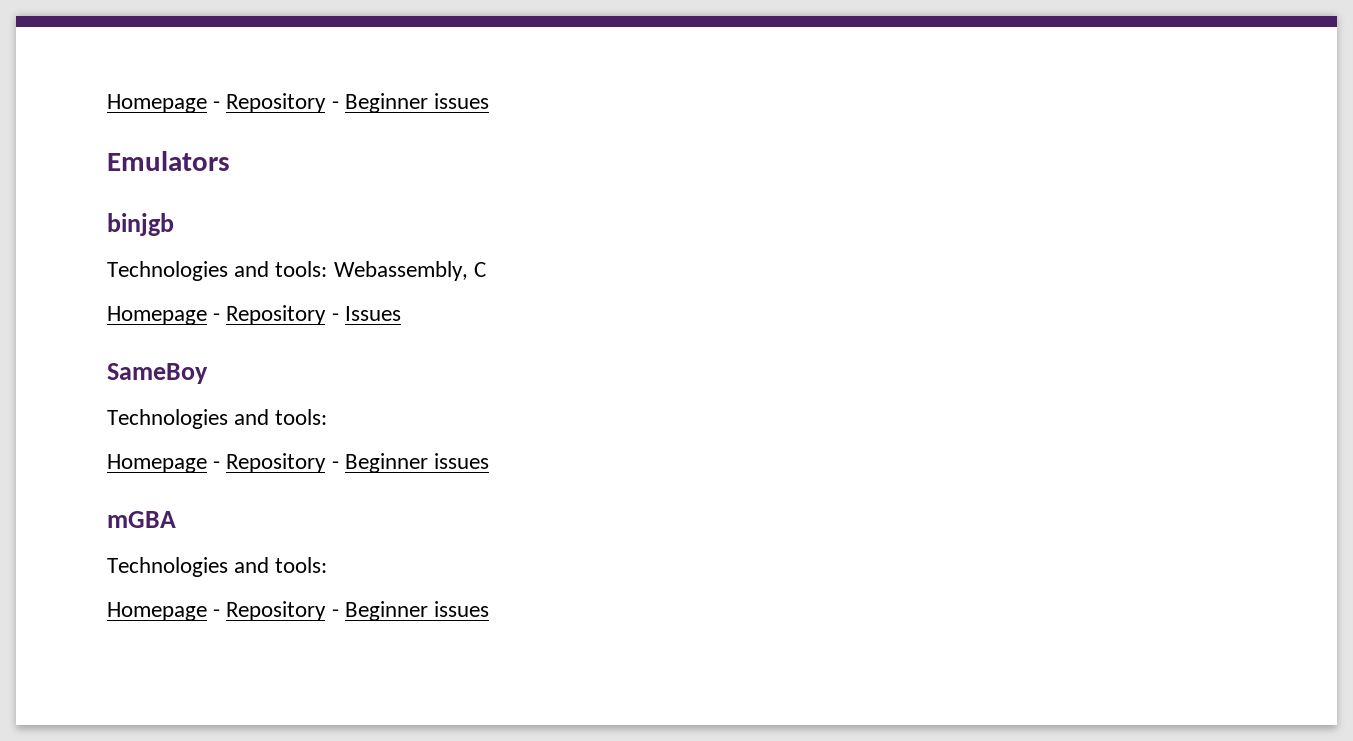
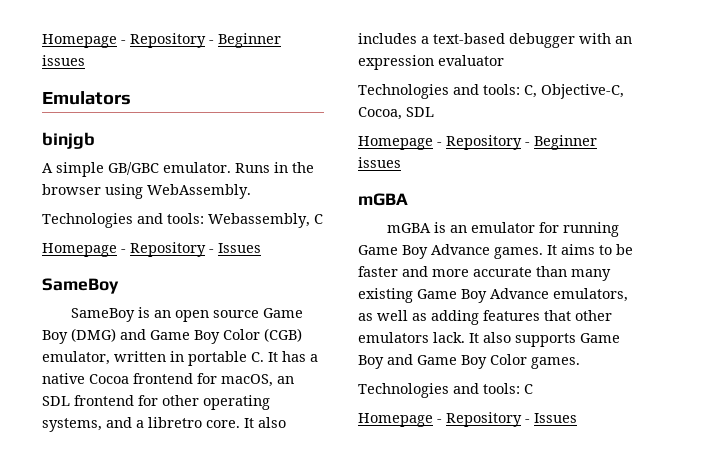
(174, 224) none -> [42,162,314,177] [42,184,251,199] // A simple GB/GBC emulator. Runs in the browser using WebAssembly.
[107,409,328,429] // Technologies and tools: -> [71,307,304,322] [42,328,302,344] [42,351,318,366] [42,373,294,387] [42,395,270,410] [42,417,286,432] [358,33,632,48] [358,55,504,70] [358,84,624,99] [358,107,434,120] // SameBoy is an open source Game Boy (DMG) and Game Boy Color (CGB) emulator, written in portable C. It has a native Cocoa frontend for macOS, an SDL frontend for other operating systems, and a libretro core. It also includes a text-based debugger with an expression evaluator // Technologies and tools: C, Objective-C, Cocoa, SDL
[107,557,328,577] [107,601,490,621] // Technologies and tools: // Homepage - Repository - Beginner issues -> [387,222,620,237] [358,244,633,259] [358,266,611,281] [358,288,628,303] [358,310,612,325] [358,332,620,347] [358,354,580,369] [358,383,533,398] [358,412,577,427] // mGBA is an emulator for running Game Boy Advance games. It aims to be faster and more accurate than many existing Game Boy Advance emulators, as well as adding features that other emulators lack. It also supports Game Boy and Game Boy Color games. // Technologies and tools: C // Homepage - Repository - Issues

